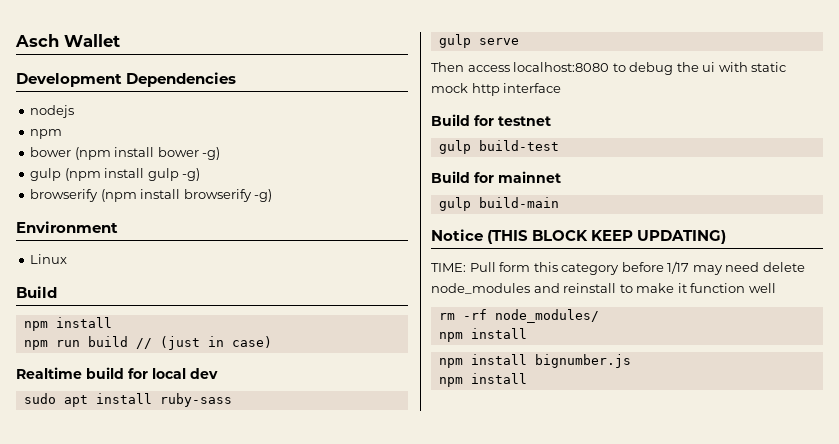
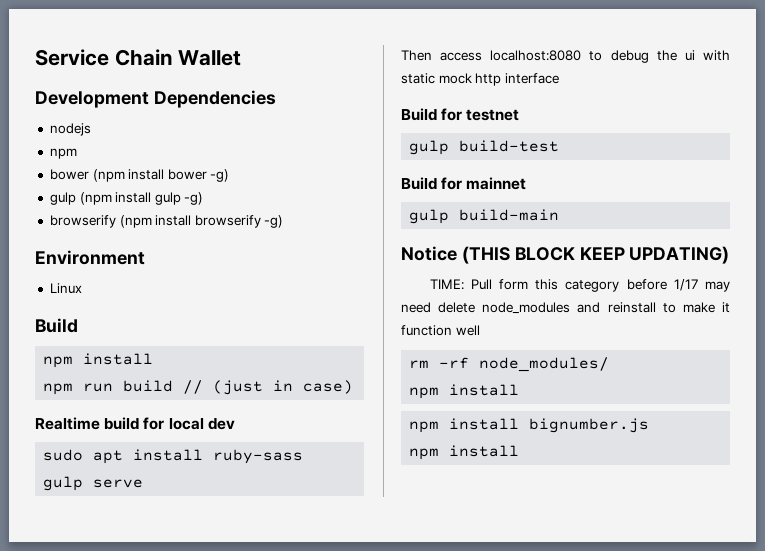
[15,34,59,47] Asch -> [35,49,173,66] Service Chain

